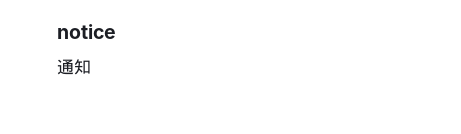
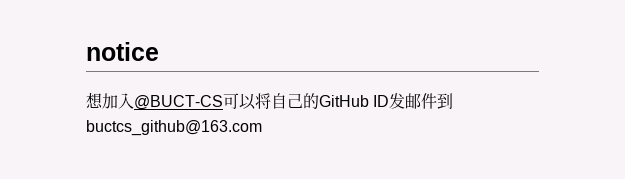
[57,59,91,75] 通知 -> [86,92,454,110] [86,120,262,136] 想加入@BUCT-CS可以将自己的GitHub ID发邮件到buctcs_github@163.com

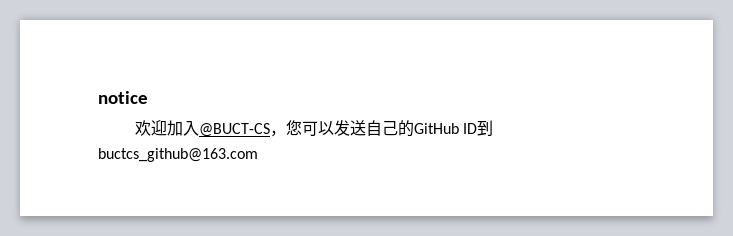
[86,92,103,109] 想 -> [134,120,167,136] 欢迎
[223,93,271,110] 可以将 -> [269,120,366,137] ，您可以发送
[389,93,438,109] 发邮件 -> (478, 128) none

